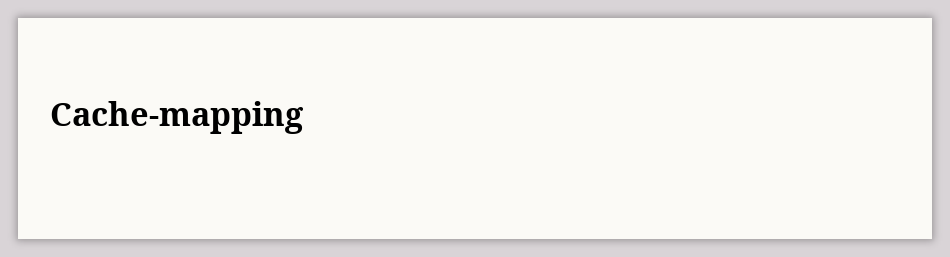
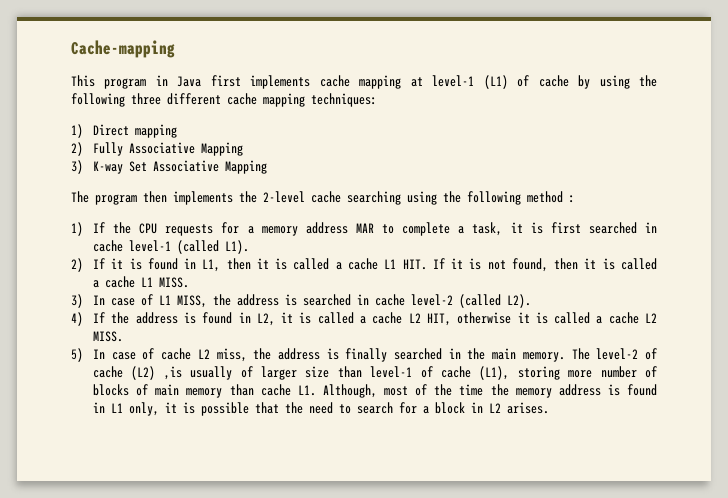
(304, 117) none -> [71,75,657,89] [71,93,377,107] [71,124,178,138] [71,142,244,156] [71,160,268,174] [71,191,575,205] [71,222,657,236] [93,240,250,254] [71,258,657,272] [93,276,190,288] [71,294,532,308] [71,312,657,326] [93,331,124,342] [71,348,657,362] [93,366,658,380] [93,384,657,398] [93,402,550,416] // This program in Java first implements cache mapping at level-1 (L1) of cache by using the following three different cache mapping techniques: // 1) Direct mapping // 2) Fully Associative Mapping // 3) K-way Set Associative Mapping // The program then implements the 2-level cache searching using the following method : // 1) If the CPU requests for a memory address MAR to complete a task, it is first searched in cache level-1 (called L1). // 2) If it is found in L1, then it is called a cache L1 HIT. If it is not found, then it is called a cache L1 MISS. // 3) In case of L1 MISS, the address is searched in cache level-2 (called L2). // 4) If the address is found in L2, it is called a cache L2 HIT, otherwise it is called a cache L2 MISS. // 5) In case of cache L2 miss, the address is finally searched in the main memory. The level-2 of cache (L2) ,is usually of larger size than level-1 of cache (L1), storing more number of blocks of main memory than cache L1. Although, most of the time the memory address is found in L1 only, it is possible that the need to search for a block in L2 arises.

